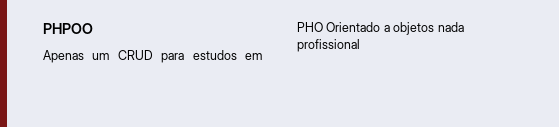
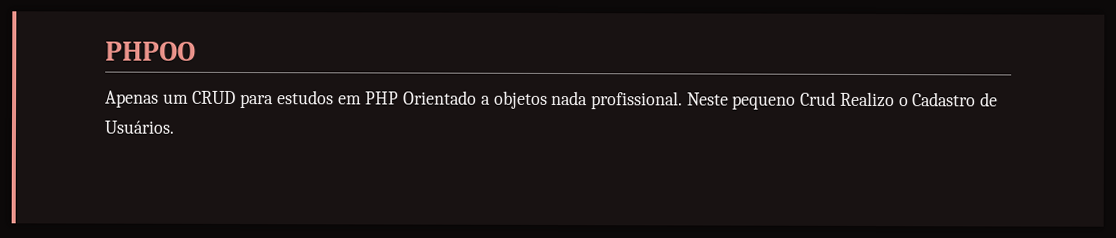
[297,22,323,32] PHO -> [365,91,400,105] PHP
[297,39,360,52] profissional -> [590,91,999,110] [104,120,174,134] profissional. Neste pequeno Crud Realizo o Cadastro de Usuários.

